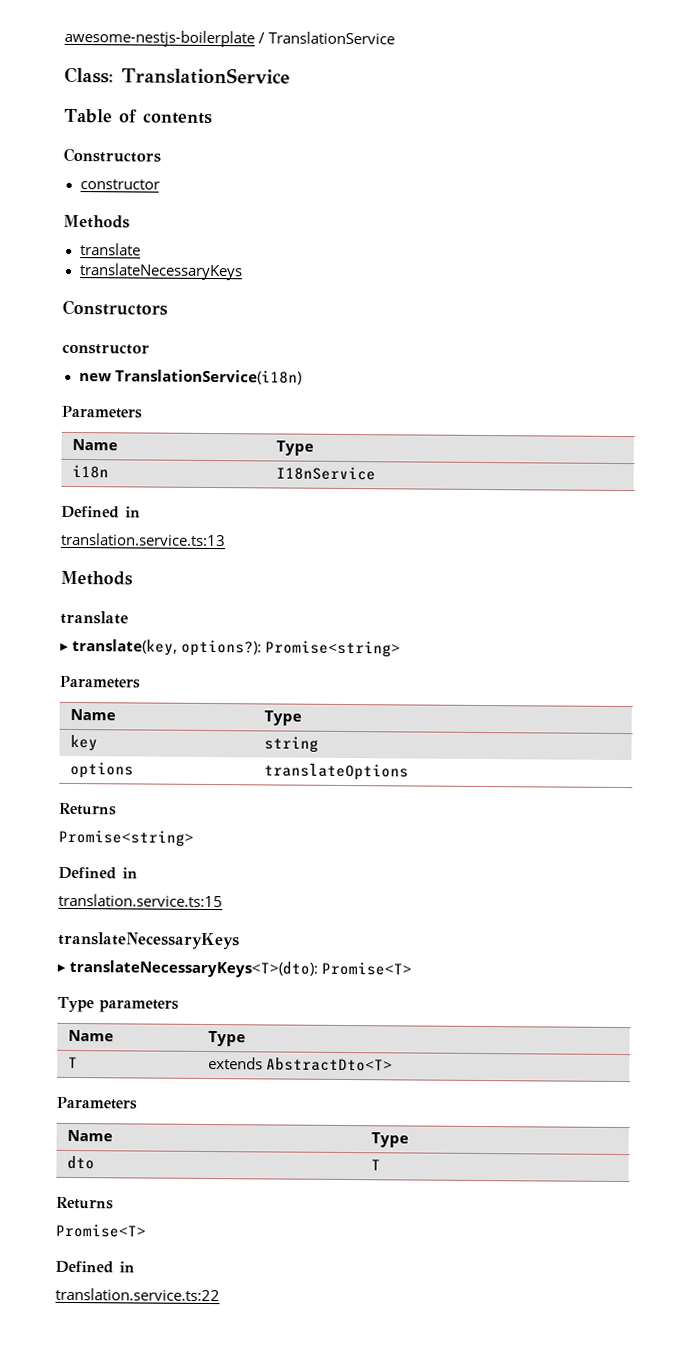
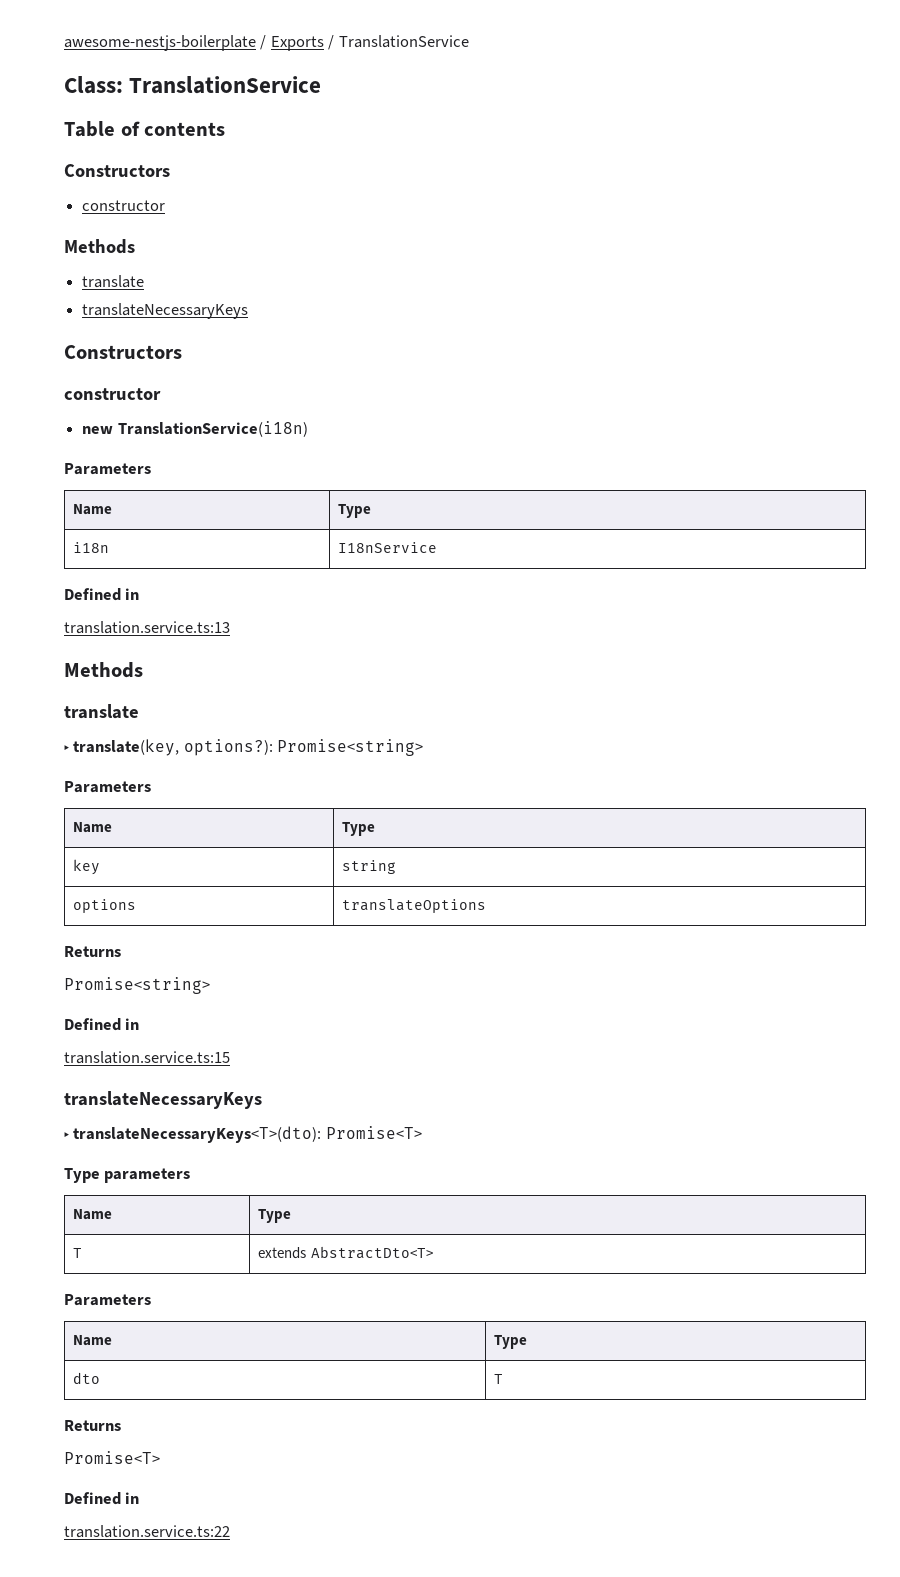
(266, 38) none -> [270,35,335,51] Exports /

